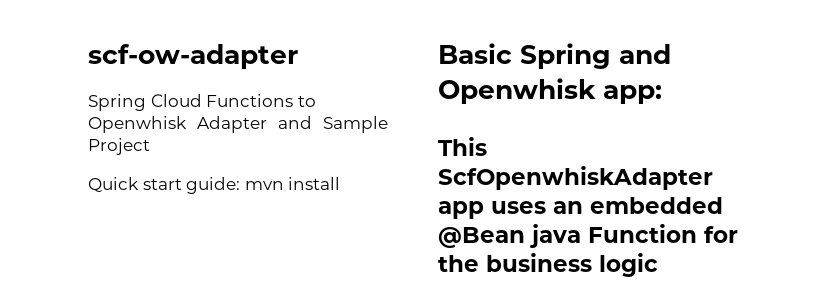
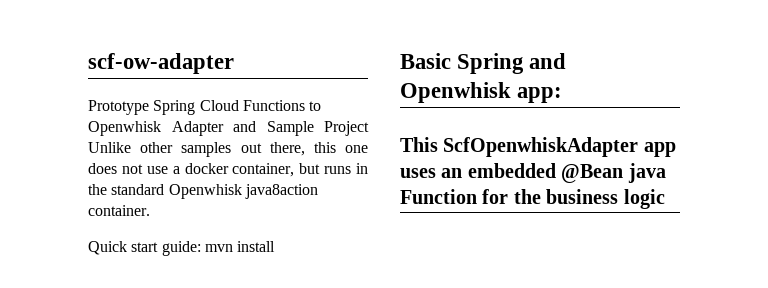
(298, 56) none -> [88,100,149,115] Prototype
(150, 146) none -> [88,142,368,157] [88,163,368,177] [88,184,318,199] [88,205,150,216] Unlike other samples out there, this one does not use a docker container, but runs in the standard Openwhisk java8action container.

